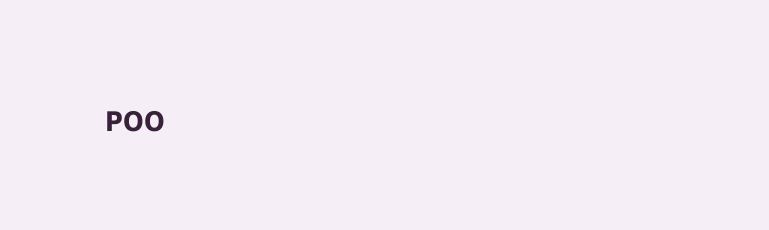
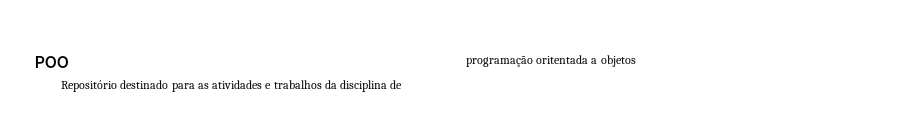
(165, 121) none -> [61,80,403,92] [466,55,636,67] // Repositório destinado para as atividades e trabalhos da disciplina de programação oritentada a objetos

